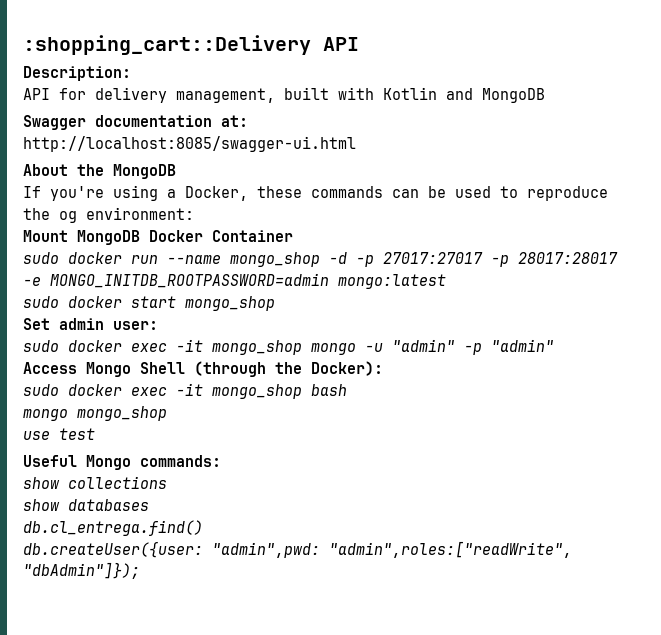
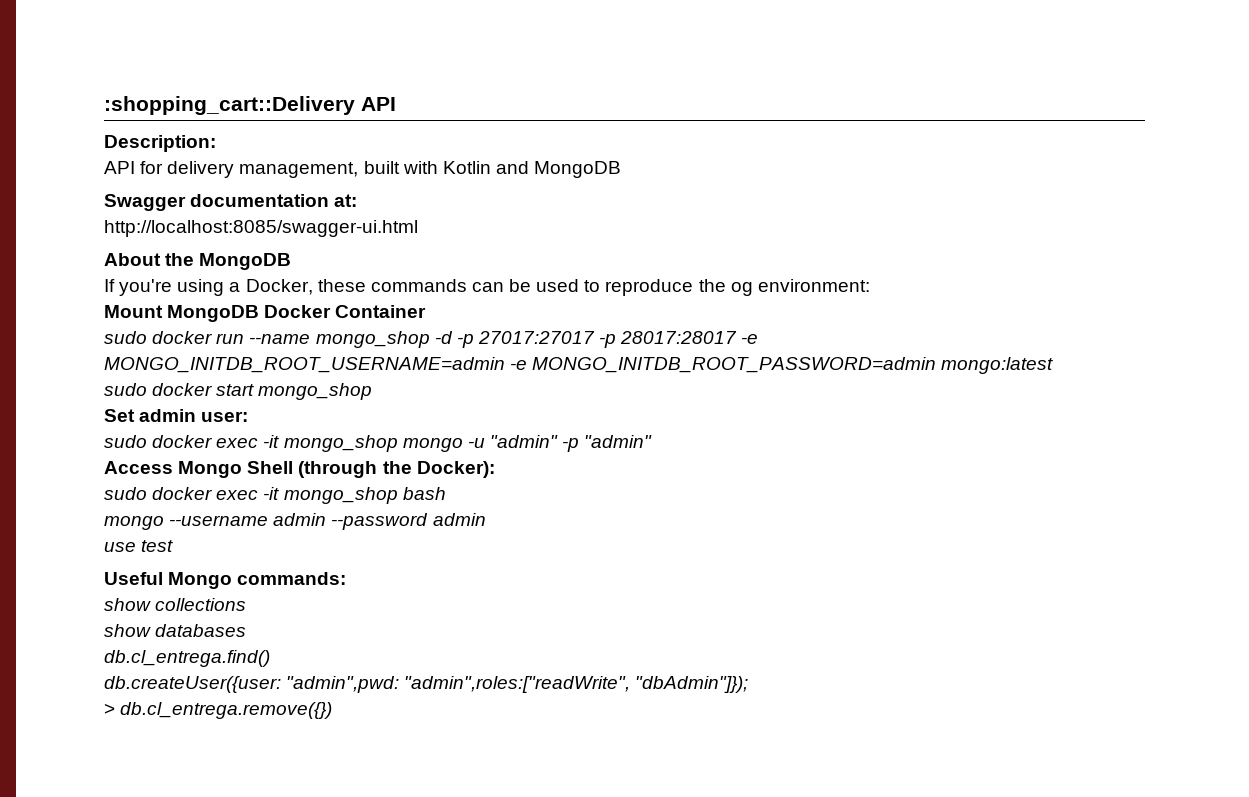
[50,273,329,288] MONGO_INITDB_ROOTPASSWORD=admin -> [104,357,937,373] MONGO_INITDB_ROOT_USERNAME=admin -e MONGO_INITDB_ROOT_PASSWORD=admin
[77,406,167,421] mongo_shop -> [169,513,486,530] --username admin --password admin
(140, 570) none -> [104,702,333,719] // > db.cl_entrega.remove({})

